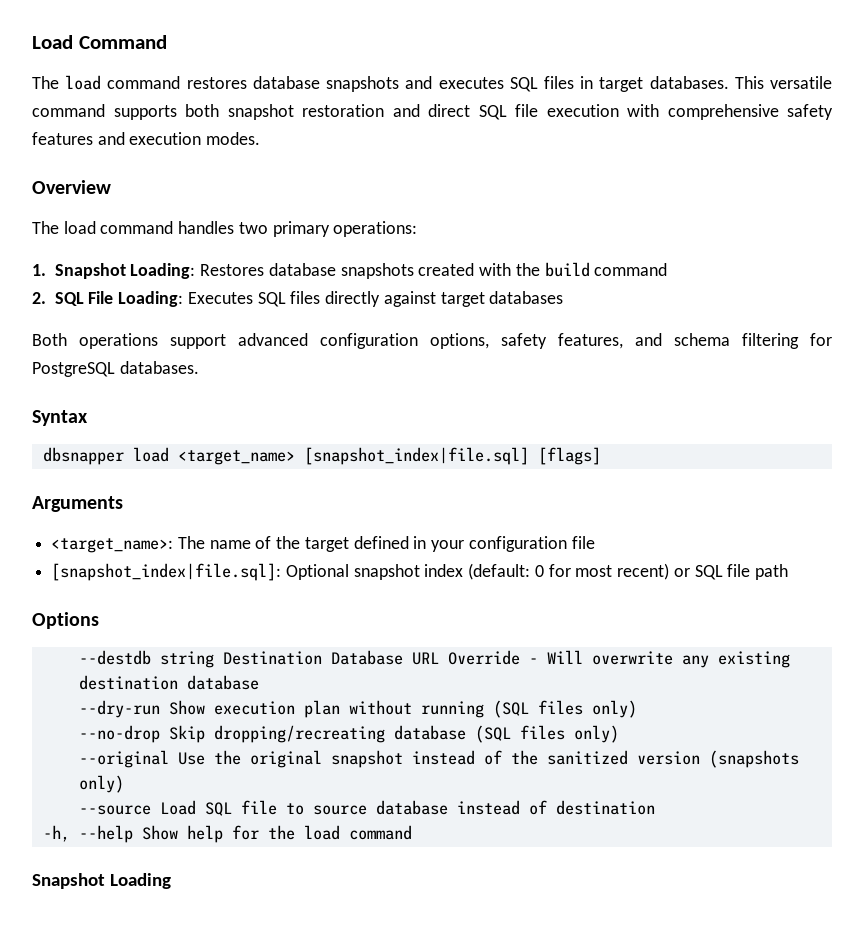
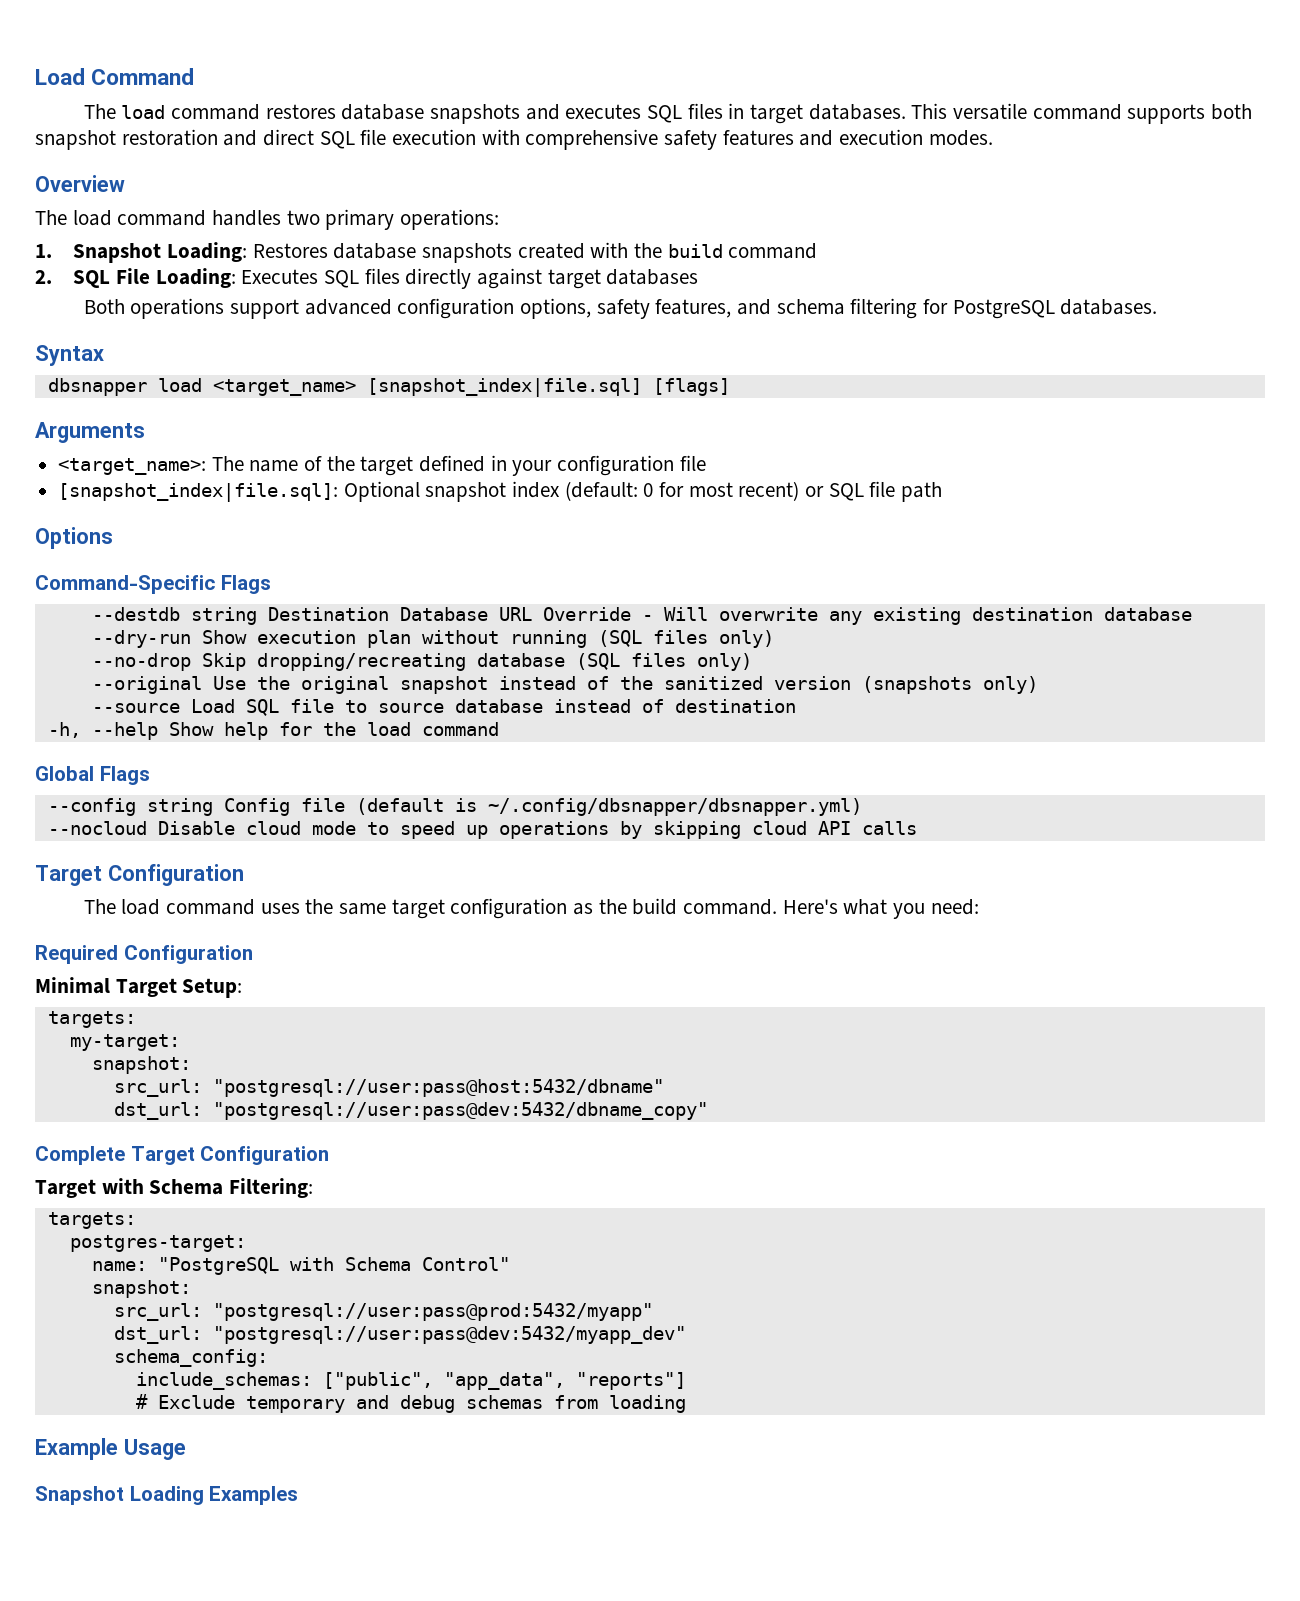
(99, 620) none -> [35,575,271,594] // Command-Specific Flags
(412, 832) none -> [35,766,150,785] [47,798,862,816] [47,821,917,839] [35,864,244,886] [83,898,979,919] [35,945,253,964] [35,977,243,998] [47,1011,136,1028] [69,1034,180,1051] [91,1056,191,1074] [113,1079,664,1097] [113,1102,708,1120] [35,1146,330,1165] [35,1178,314,1198] [47,1212,136,1229] [69,1235,246,1252] [91,1257,510,1275] [91,1280,191,1298] [113,1303,653,1321] [113,1326,686,1344] [113,1349,268,1367] [135,1372,686,1390] [135,1394,686,1413] [35,1438,186,1460] // Global Flags // --config string Config file (default is ~/.config/dbsnapper/dbsnapper.yml) // --nocloud Disable cloud mode to speed up operations by skipping cloud API calls // Target Configuration // The load command uses the same target configuration as the build command. Here's what you need: // Required Configuration // Minimal Target Setup: // targets: // my-target: // snapshot: // src_url: "postgresql://user:pass@host:5432/dbname" // dst_url: "postgresql://user:pass@dev:5432/dbname_copy" // Complete Target Configuration // Target with Schema Filtering: // targets: // postgres-target: // name: "PostgreSQL with Schema Control" // snapshot: // src_url: "postgresql://user:pass@prod:5432/myapp" // dst_url: "postgresql://user:pass@dev:5432/myapp_dev" // schema_config: // include_schemas: ["public", "app_data", "reports"] // # Exclude temporary and debug schemas from loading // Example Usage
(171, 881) none -> [209,1486,299,1505] Examples

